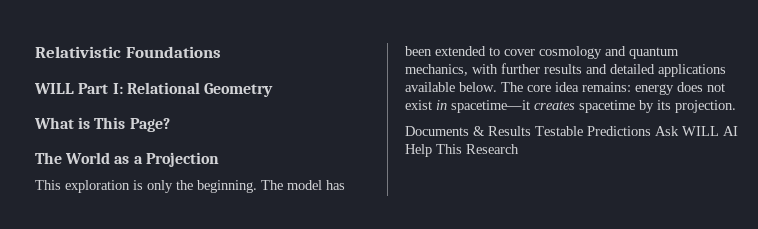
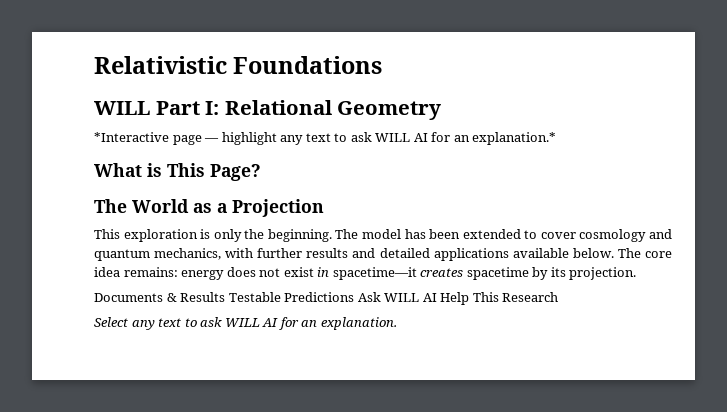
(274, 90) none -> [94,132,557,145] // *Interactive page — highlight any text to ask WILL AI for an explanation.*
(519, 149) none -> [94,317,397,330] // Select any text to ask WILL AI for an explanation.

